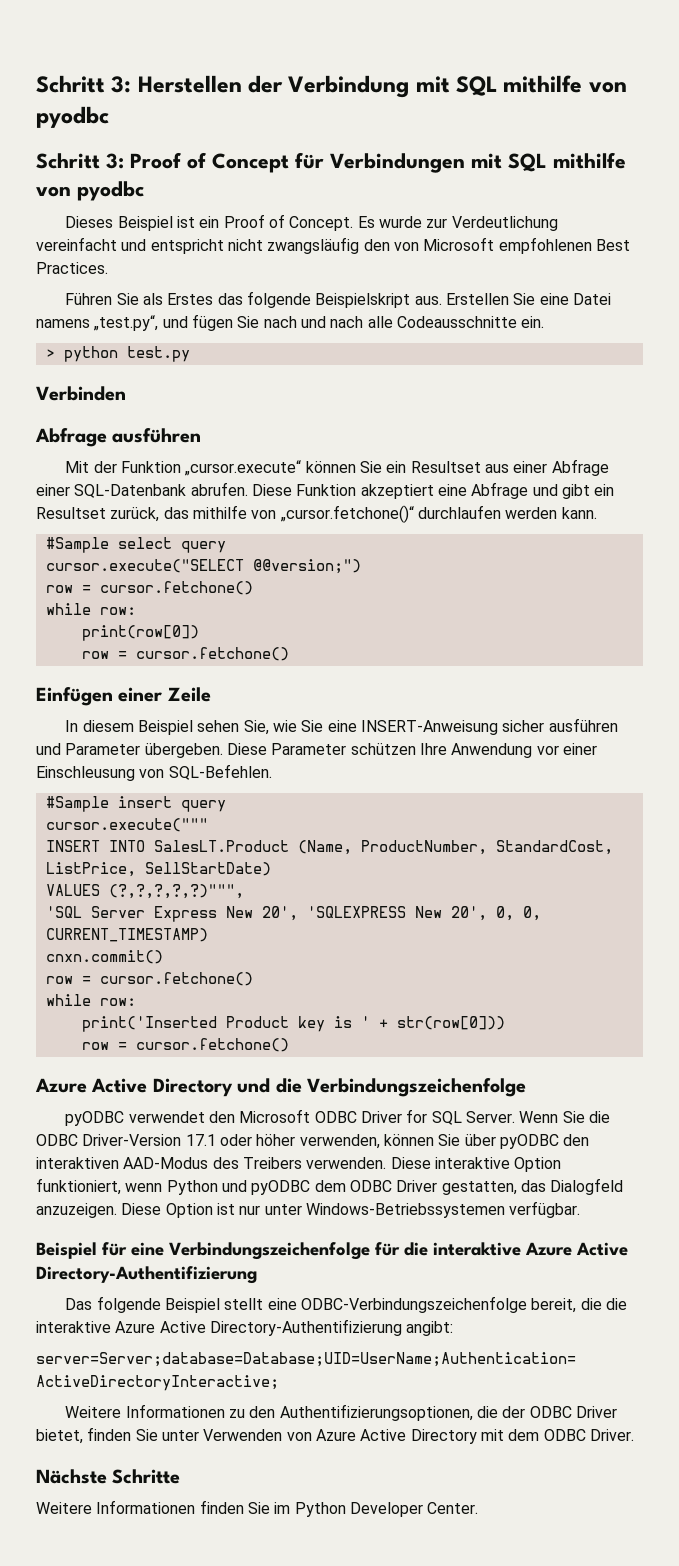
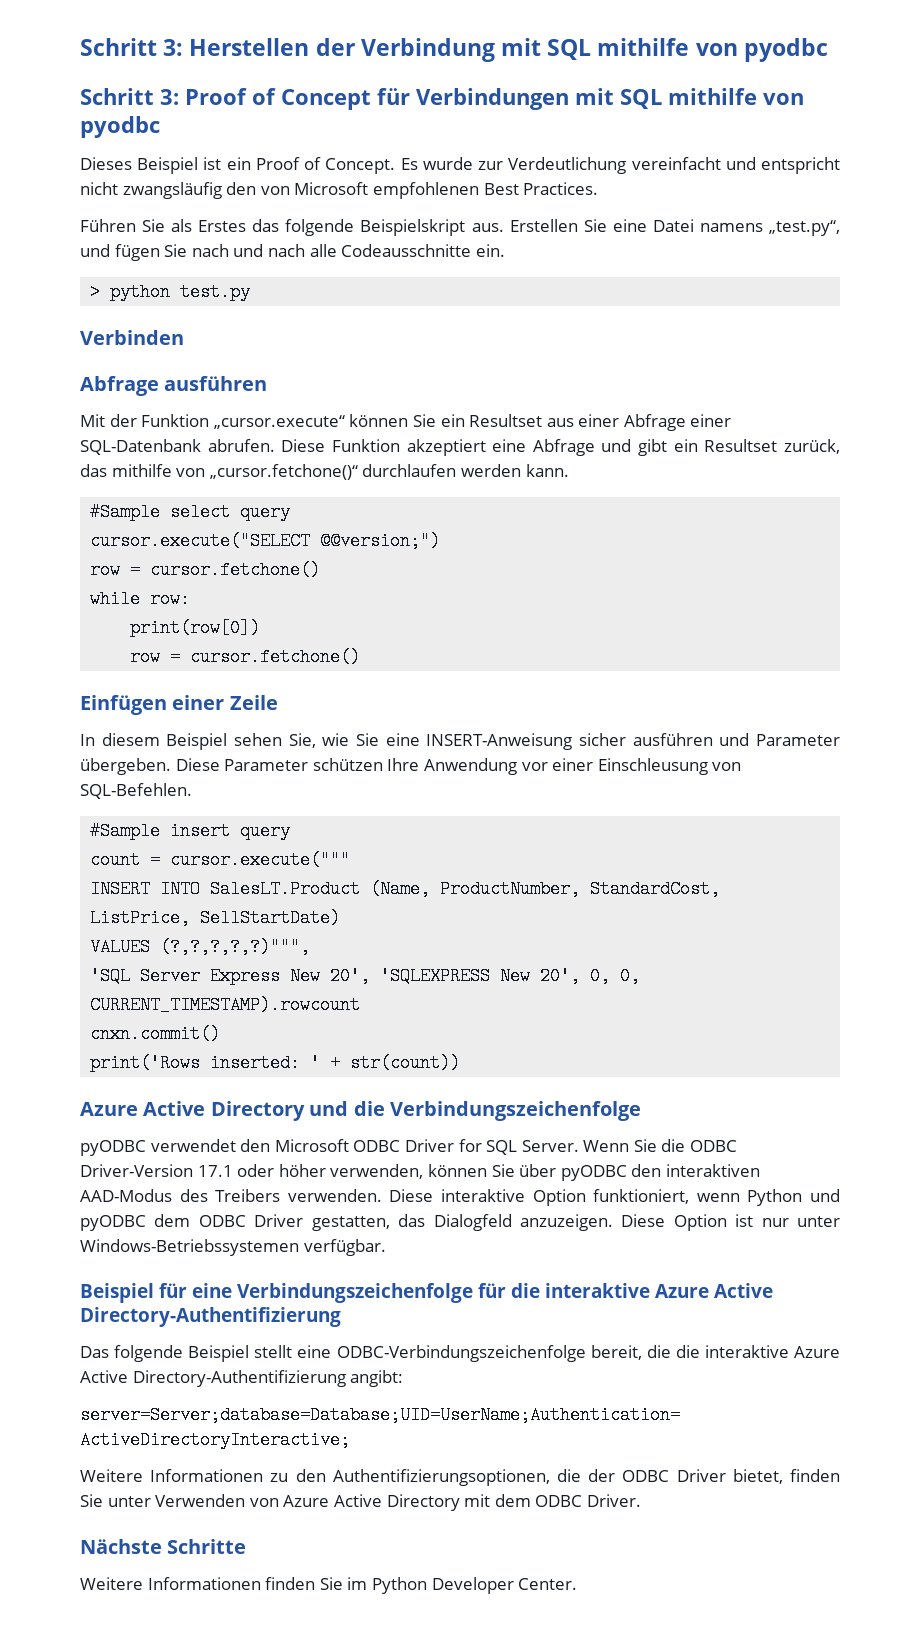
(226, 806) none -> [90,851,161,869] count =
[45,928,208,942] CURRENT_TIMESTAMP) -> [90,996,361,1014] CURRENT_TIMESTAMP).rowcount
[45,972,253,986] [45,994,136,1006] [81,1016,505,1032] [81,1038,289,1052] row = cursor.fetchone() // while row: // print('Inserted Product key is ' + str(row[0])) // row = cursor.fetchone() -> [90,1054,461,1072] print('Rows inserted: ' + str(count))

